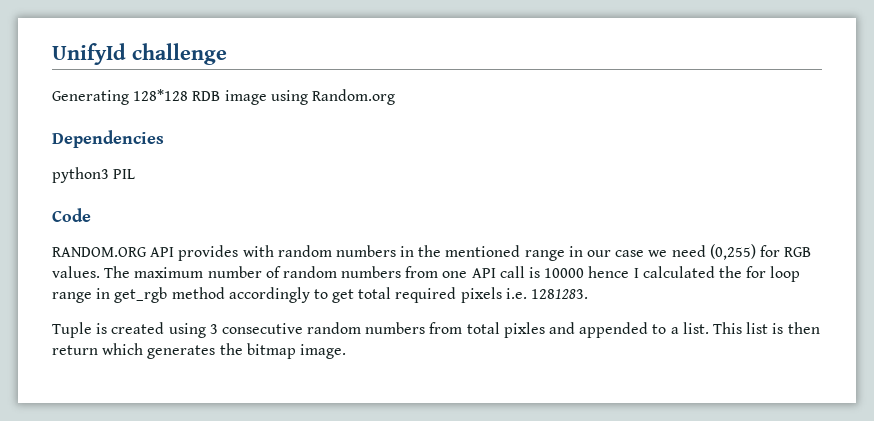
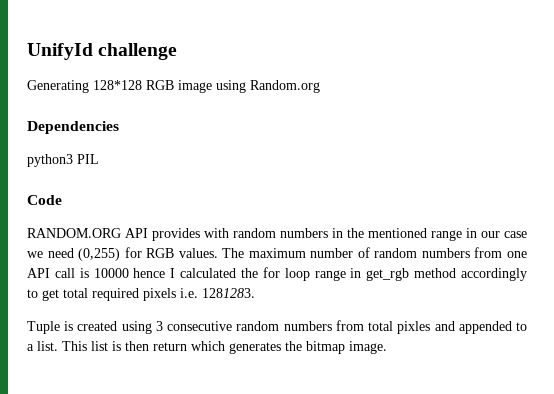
[192,91,221,101] RDB -> [146,80,174,90] RGB

